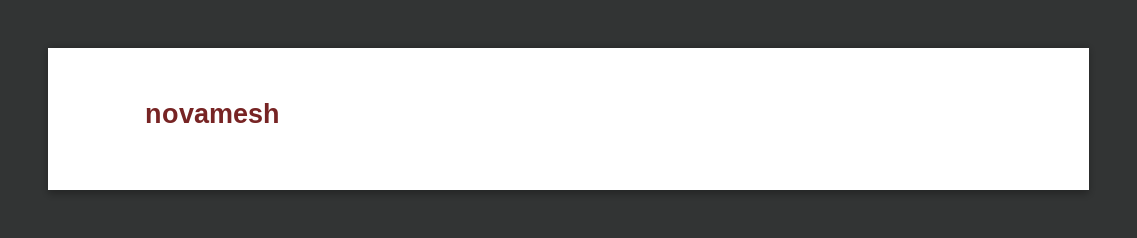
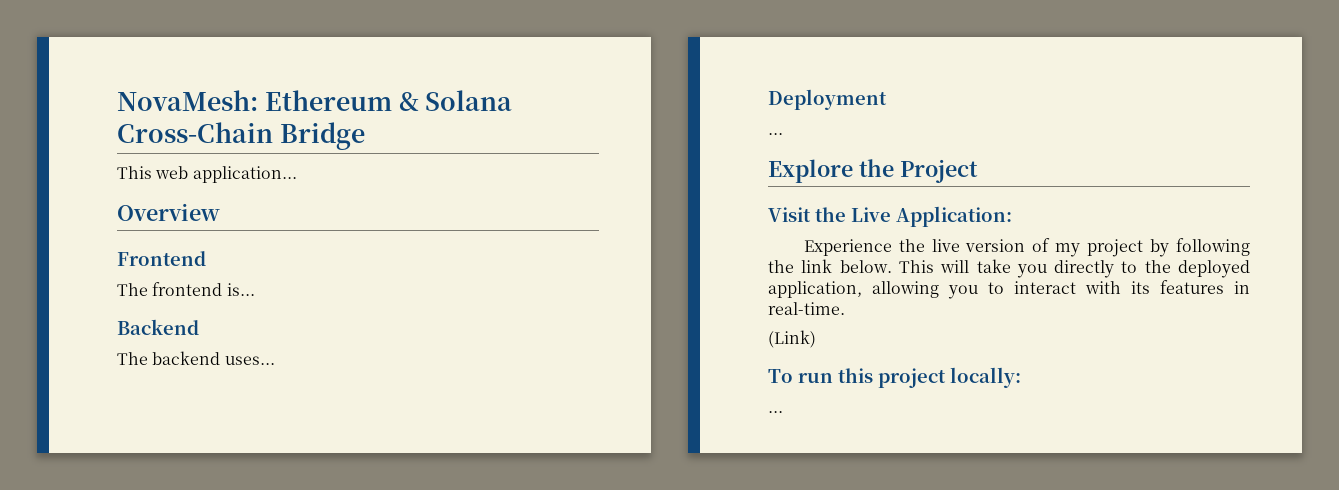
[145,103,280,123] novamesh -> [117,90,513,111] [117,122,365,150] [117,166,297,183] [117,203,220,221] [117,251,206,266] [117,282,255,296] [117,319,199,335] [117,351,275,365] [768,89,887,110] [768,133,783,135] [768,159,978,183] [768,206,1012,227] [803,238,1250,257] [768,259,1250,278] [768,280,1250,299] [768,302,845,315] [768,330,816,348] [768,367,1021,388] [768,411,783,413] NovaMesh: Ethereum & Solana Cross-Chain Bridge // This web application... // Overview // Frontend // The frontend is... // Backend // The backend uses... // Deployment // ... // Explore the Project // Visit the Live Application: // Experience the live version of my project by following the link below. This will take you directly to the deployed application, allowing you to interact with its features in real-time. // (Link) // To run this project locally: // ...

